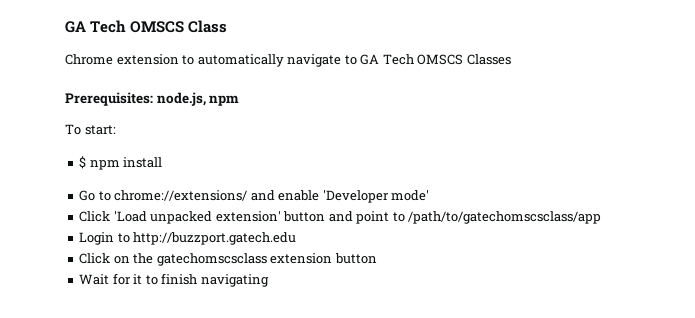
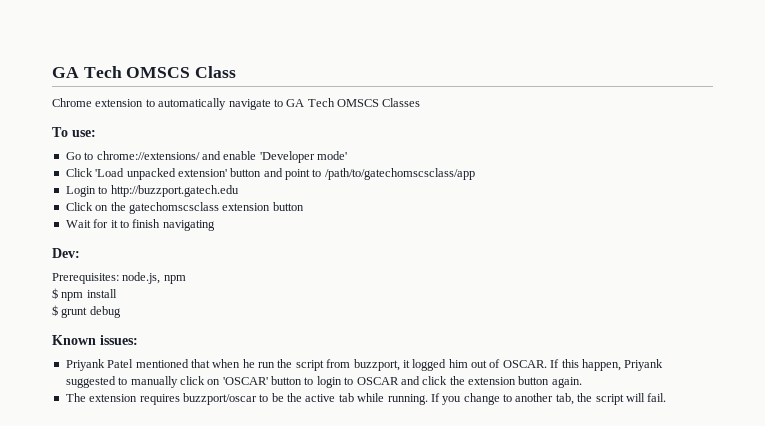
[65,92,240,106] [65,124,116,135] [79,156,163,170] Prerequisites: node.js, npm // To start: // $ npm install -> [52,127,96,137] To use:
(269, 280) none -> [52,248,80,258] [52,272,186,284] [52,288,117,301] [52,305,121,318] [52,335,138,345] [65,359,664,371] [65,376,582,388] [65,393,667,405] // Dev: // Prerequisites: node.js, npm // $ npm install // $ grunt debug // Known issues: // Priyank Patel mentioned that when he run the script from buzzport, it logged him out of OSCAR. If this happen, Priyank suggested to manually click on 'OSCAR' button to login to OSCAR and click the extension button again. // The extension requires buzzport/oscar to be the active tab while running. If you change to another tab, the script will fail.

